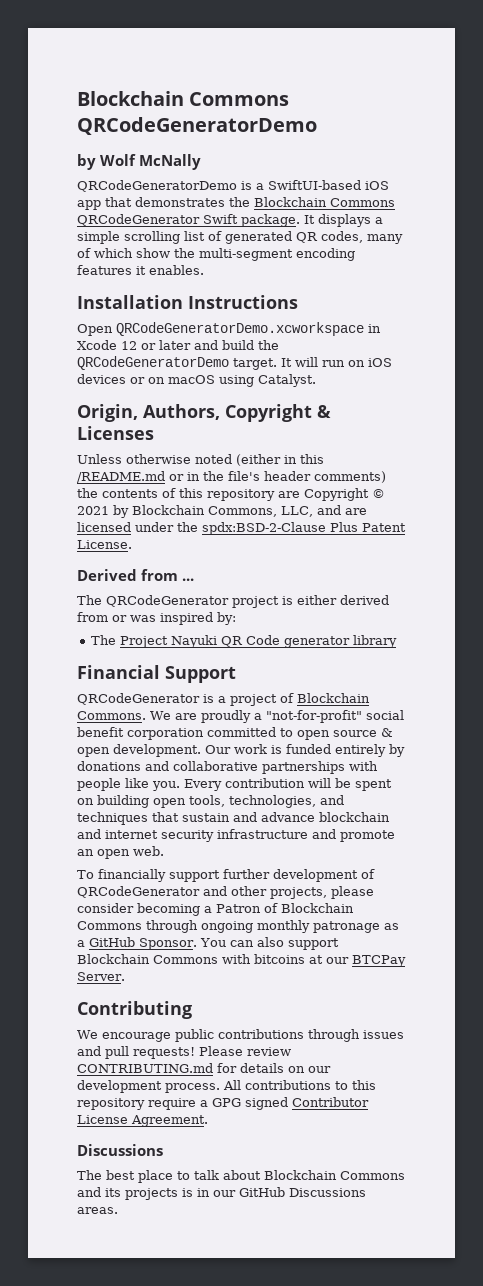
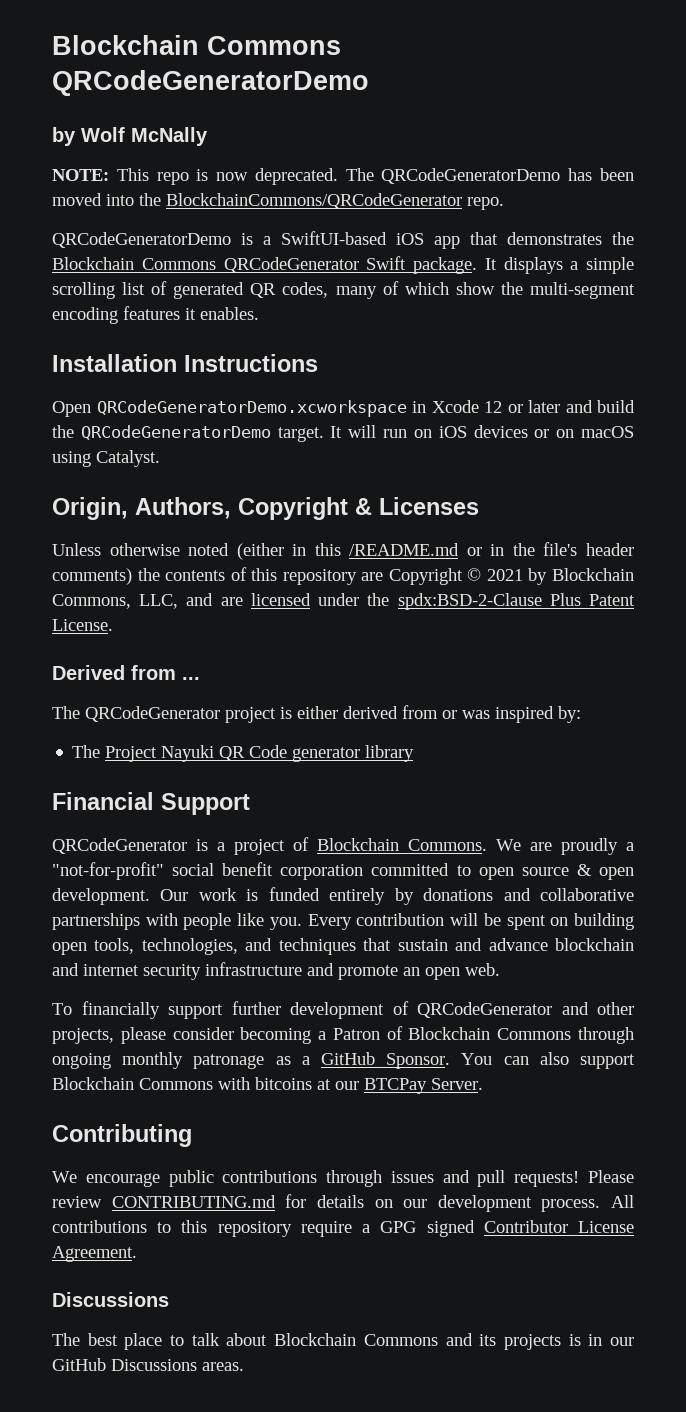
(202, 162) none -> [52,168,634,185] [52,193,504,210] // NOTE: This repo is now deprecated. The QRCodeGeneratorDemo has been moved into the BlockchainCommons/QRCodeGenerator repo.

